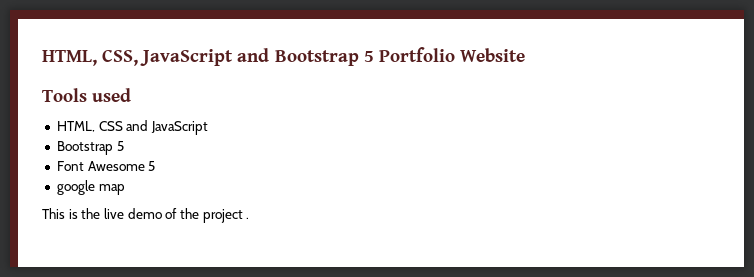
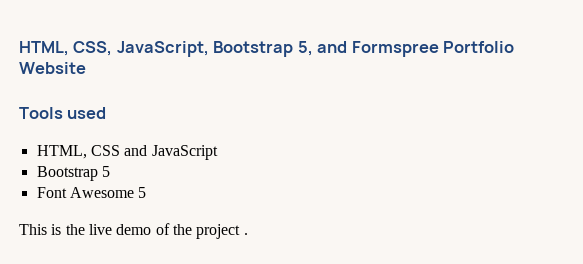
[140,48,374,66] JavaScript and Bootstrap 5 -> [116,41,439,57] JavaScript, Bootstrap 5, and Formspree
[56,180,125,195] // google map -> (147, 192) none

